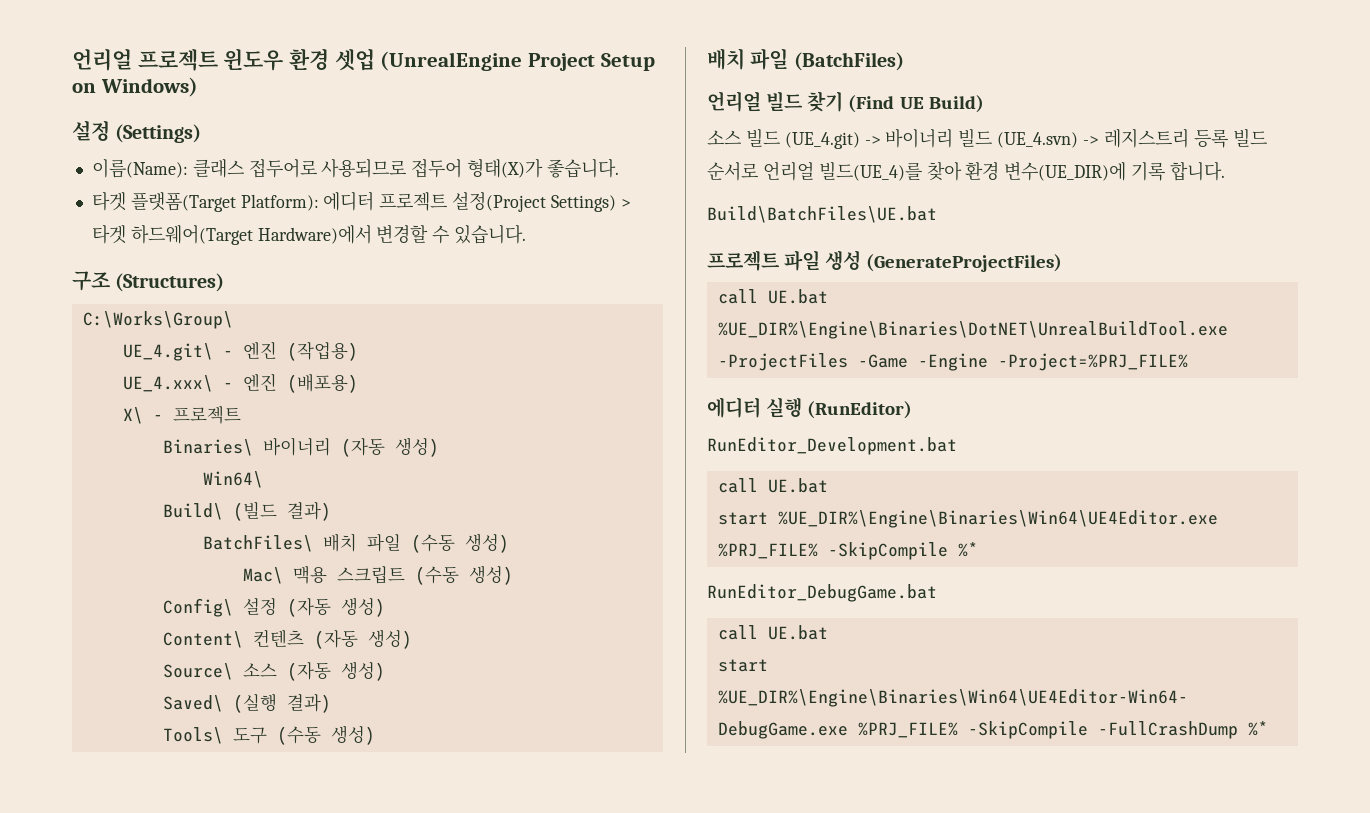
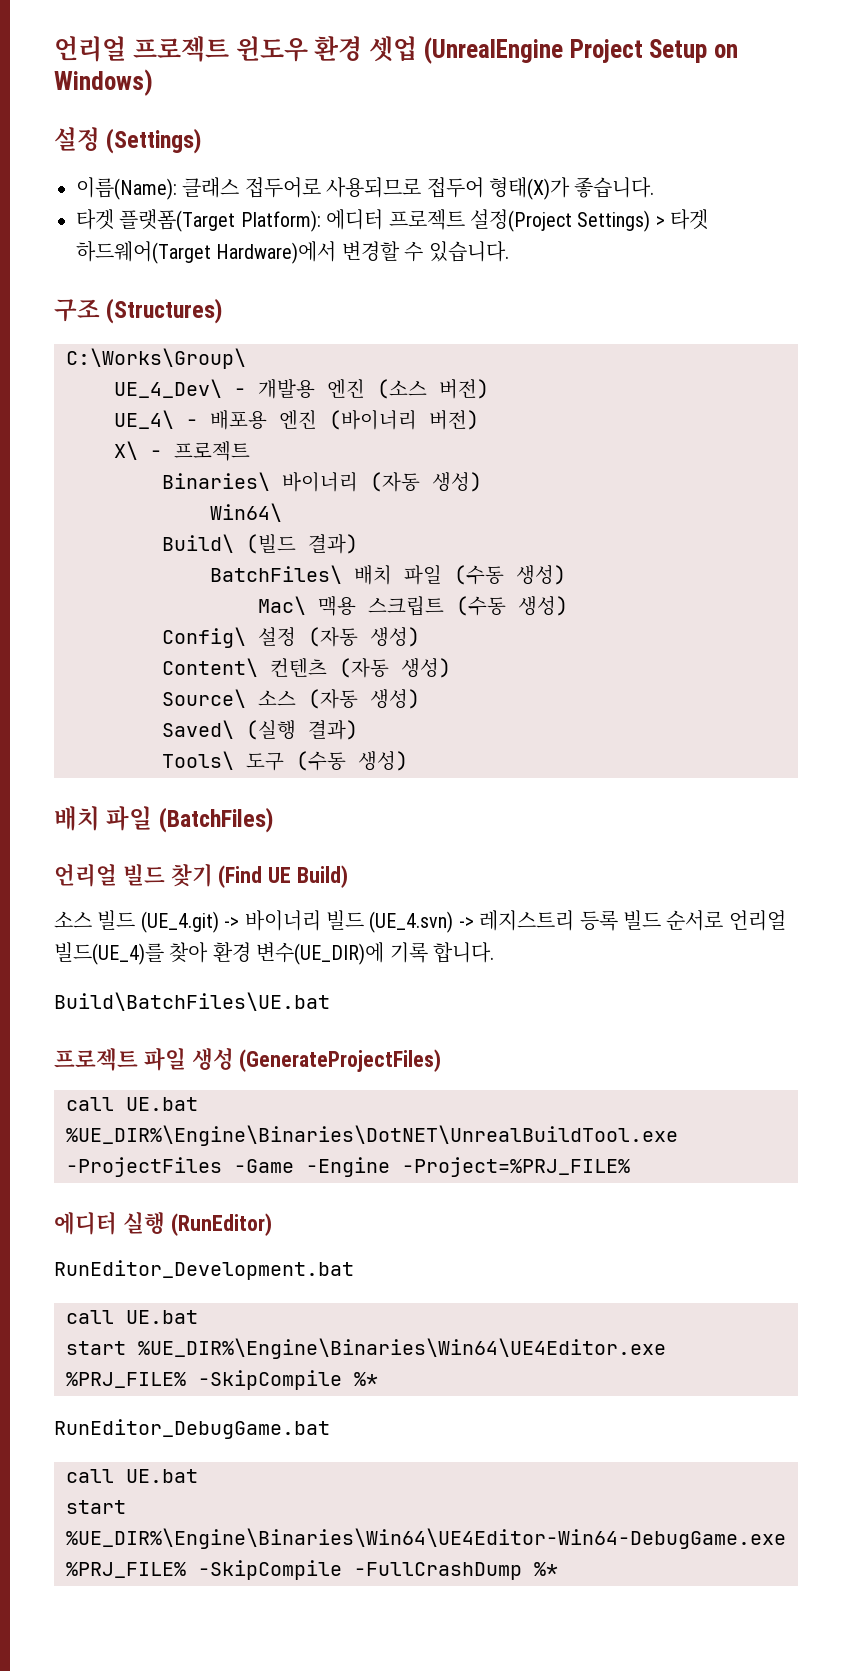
[122,341,358,361] [122,373,358,393] UE_4.git\ - 엔진 (작업용) // UE_4.xxx\ - 엔진 (배포용) -> [114,378,489,399] [114,410,479,430] UE_4_Dev\ - 개발용 엔진 (소스 버전) // UE_4\ - 배포용 엔진 (바이너리 버전)

